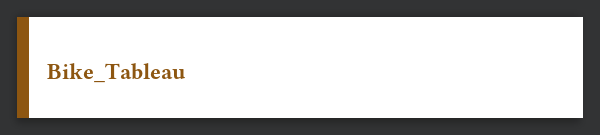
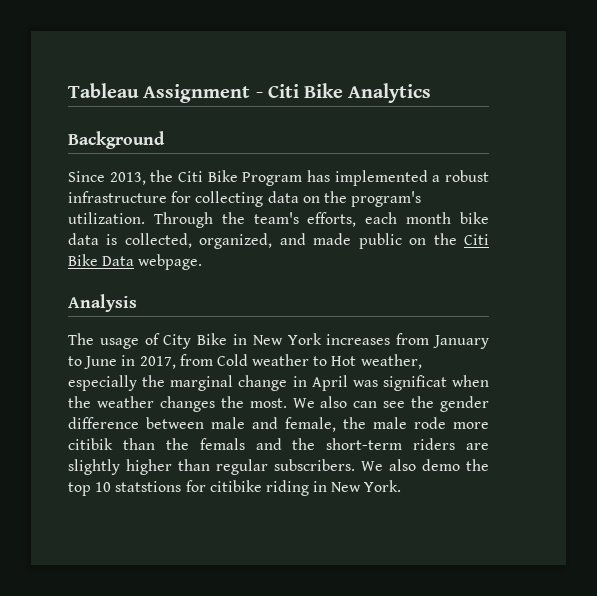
[47,63,186,83] Bike_Tableau -> [68,83,432,103] [68,131,165,149] [68,170,490,186] [68,191,422,207] [68,212,489,228] [68,233,490,249] [68,254,203,270] [68,294,137,312] [68,333,490,349] [68,354,422,369] [68,375,489,391] [68,396,489,412] [68,417,489,432] [68,438,489,450] [68,459,489,475] [68,480,402,496] Tableau Assignment - Citi Bike Analytics // Background // Since 2013, the Citi Bike Program has implemented a robust infrastructure for collecting data on the program's utilization. Through the team's efforts, each month bike data is collected, organized, and made public on the Citi Bike Data webpage. // Analysis // The usage of City Bike in New York increases from January to June in 2017, from Cold weather to Hot weather, especially the marginal change in April was significat when the weather changes the most. We also can see the gender difference between male and female, the male rode more citibik than the femals and the short-term riders are slightly higher than regular subscribers. We also demo the top 10 statstions for citibike riding in New York.

